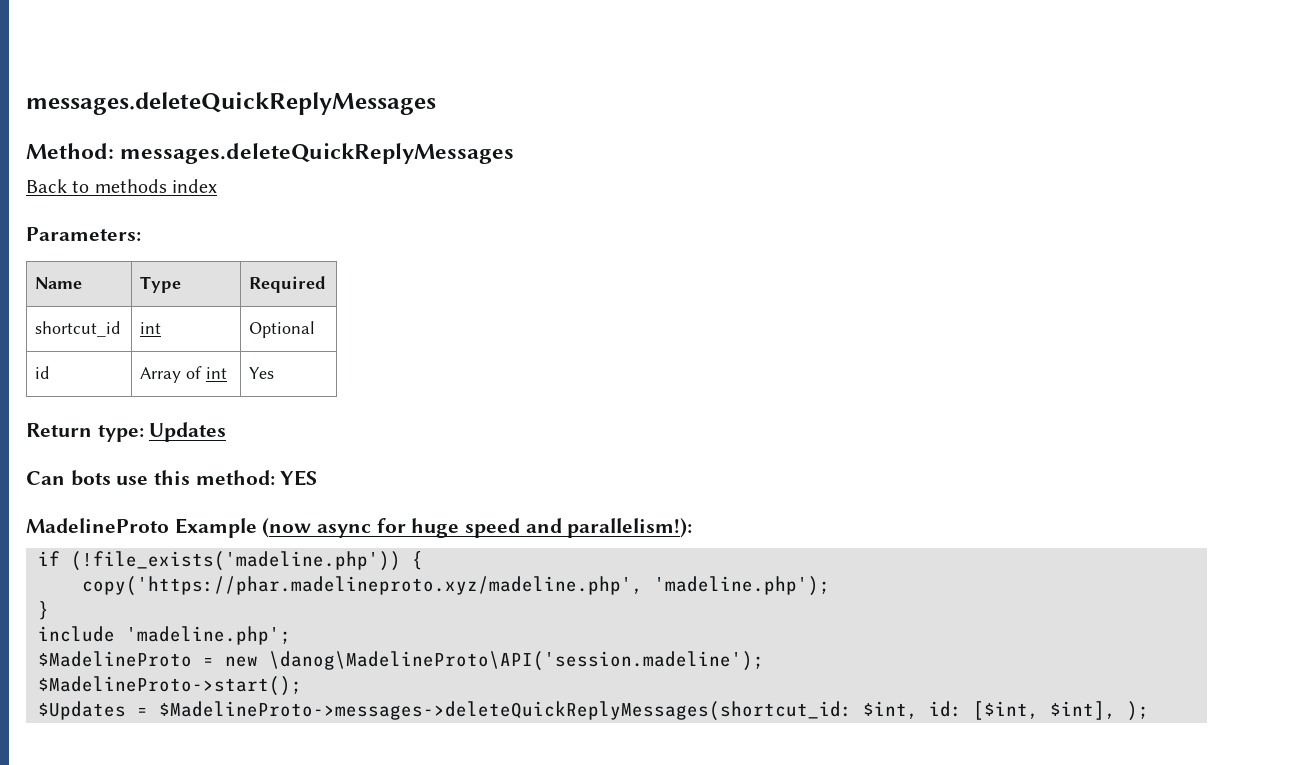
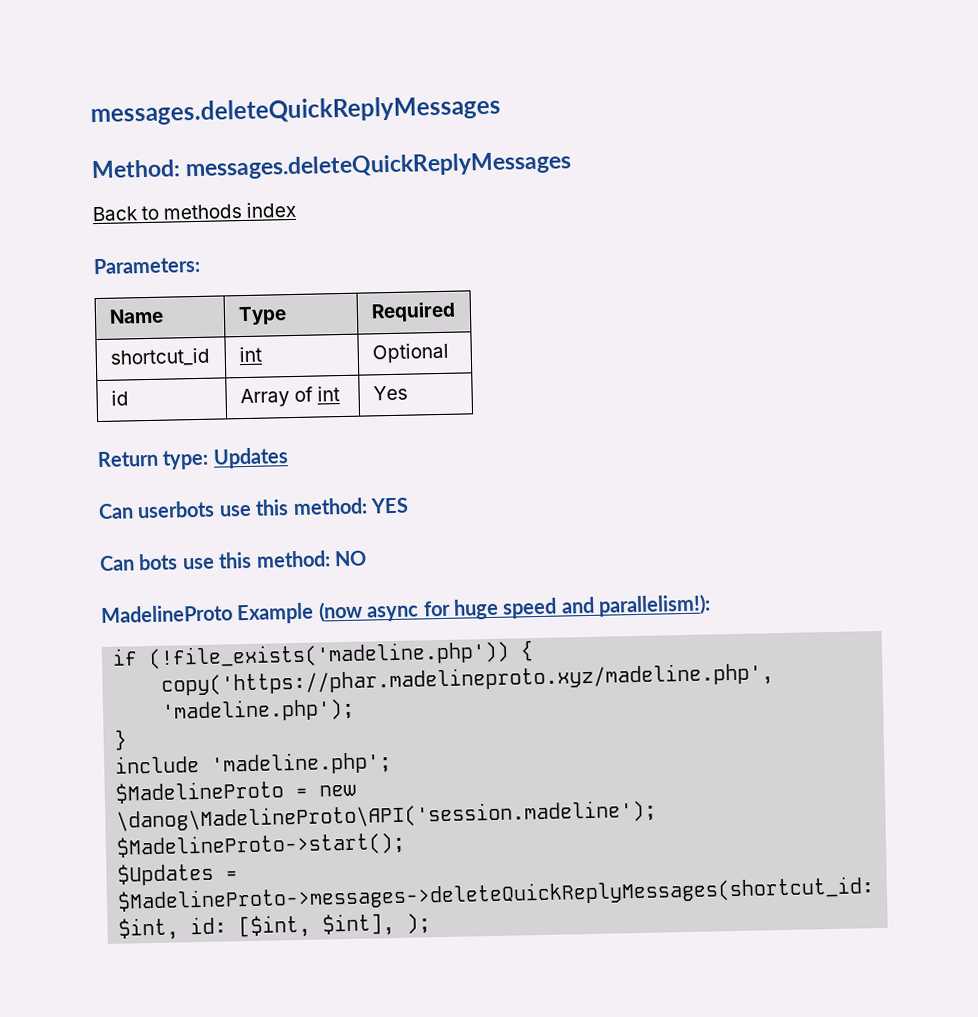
(227, 432) none -> [98,497,409,520] // Can userbots use this method: YES
[280,470,318,486] YES -> [334,550,367,567] NO

